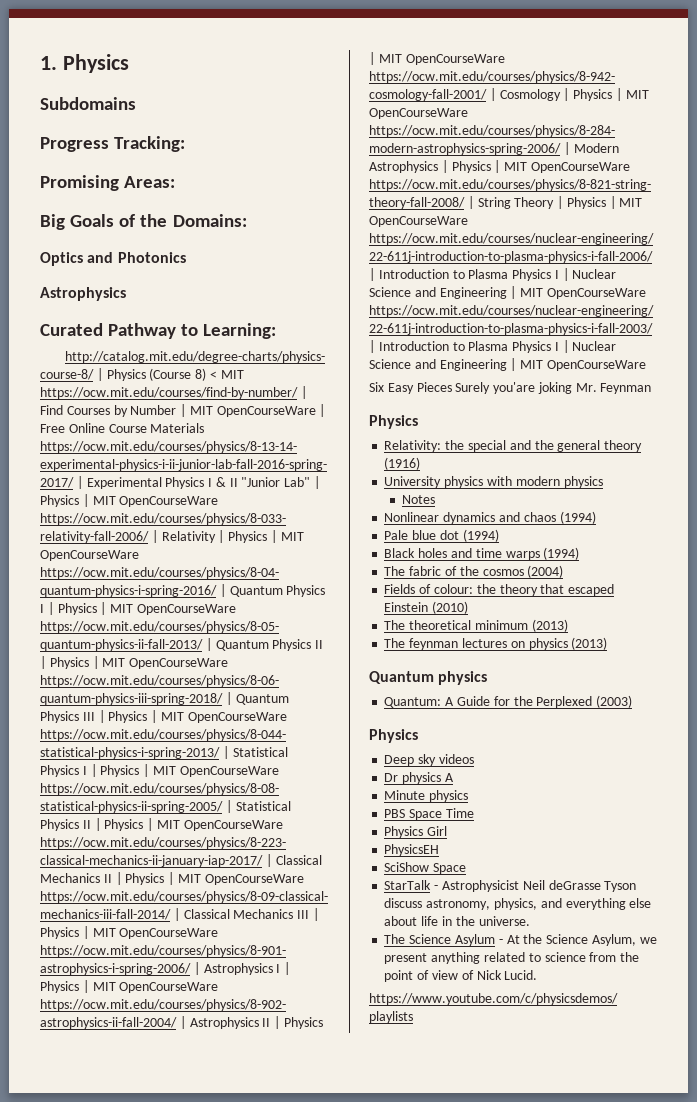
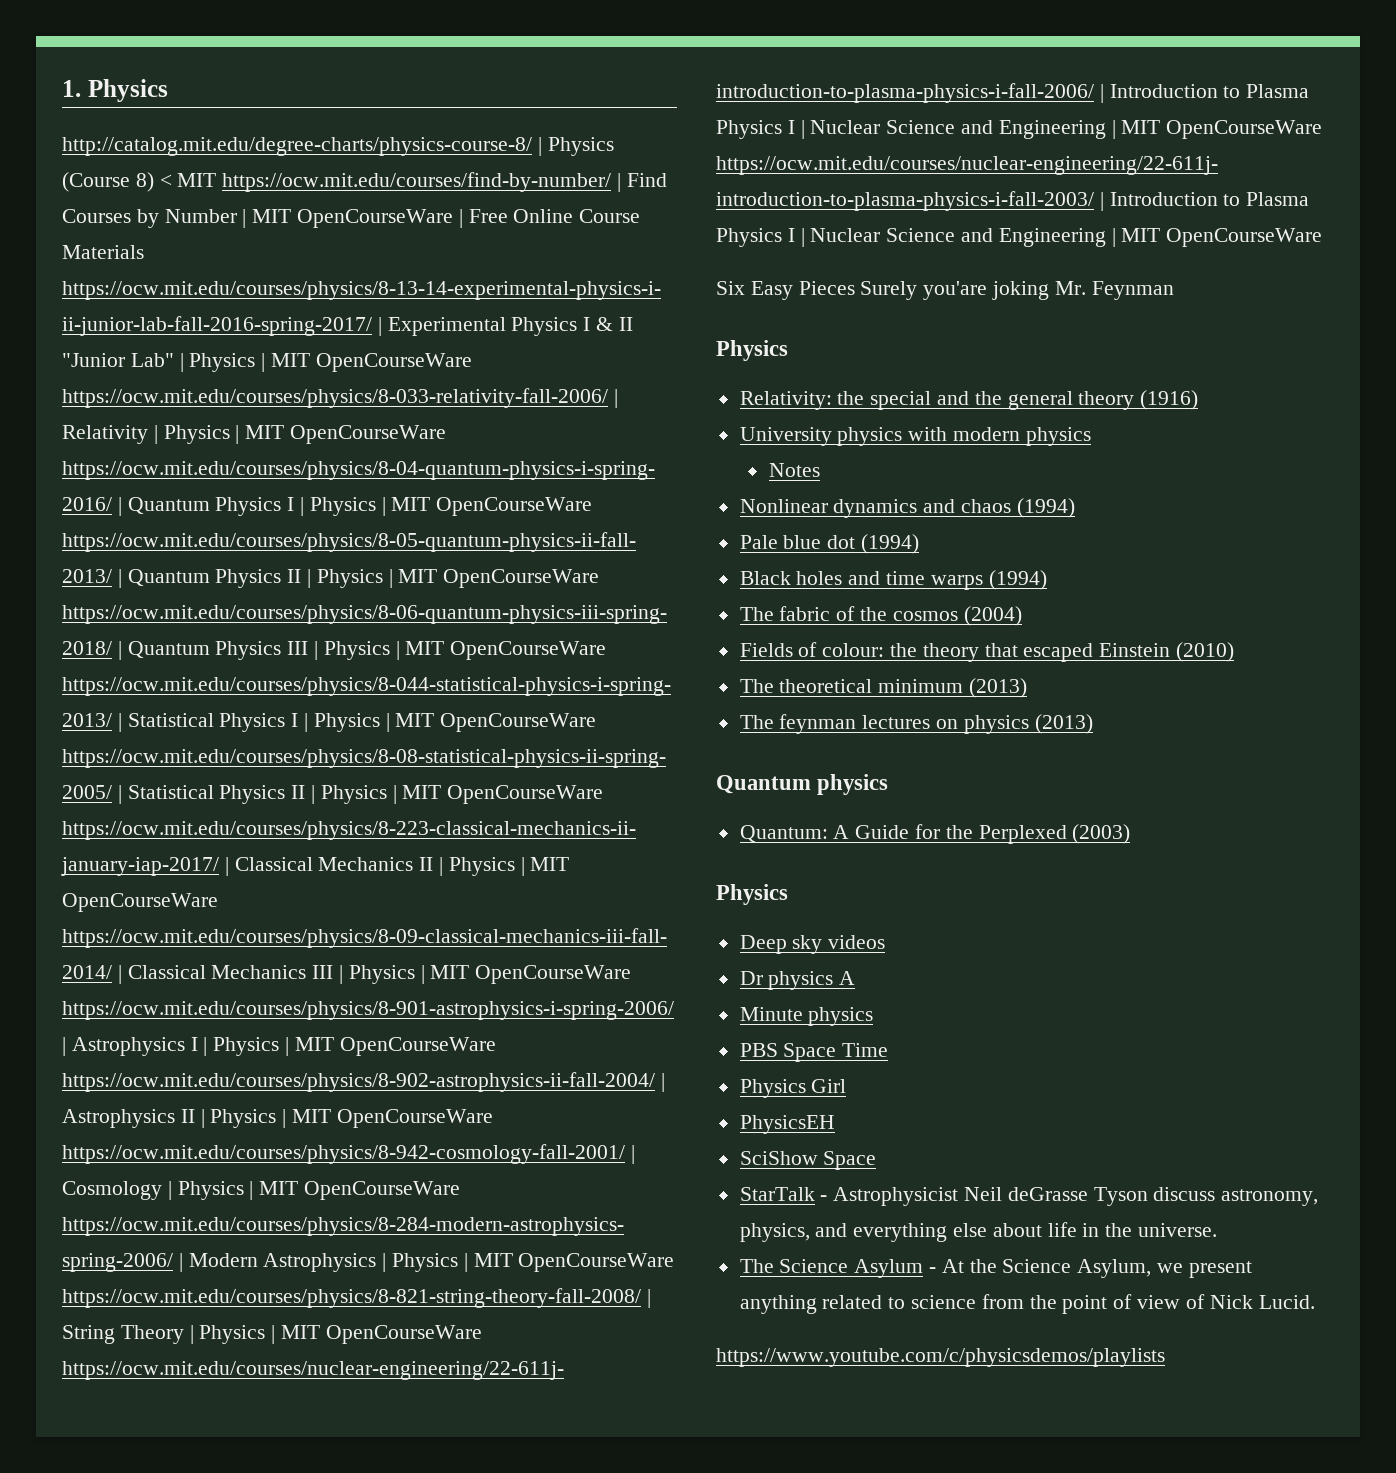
[40,97,136,110] [40,136,186,152] [40,175,176,191] [40,214,247,230] [40,252,186,266] [40,287,126,301] [40,323,277,339] // Subdomains // Progress Tracking: // Promising Areas: // Big Goals of the Domains: // Optics and Photonics // Astrophysics // Curated Pathway to Learning: -> (168, 90) none

